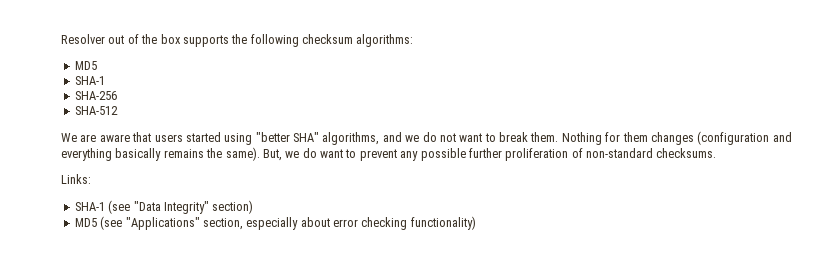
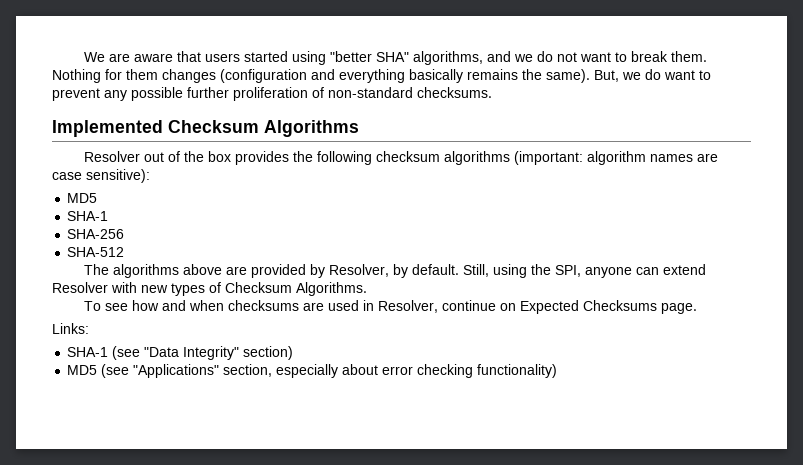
[61,34,414,47] [74,61,97,70] [74,76,105,85] [74,91,117,100] [74,106,118,115] Resolver out of the box supports the following checksum algorithms: // MD5 // SHA-1 // SHA-256 // SHA-512 // -> (84, 57) none
(717, 153) none -> [52,120,359,137] [84,151,719,165] [52,169,150,183] [67,193,98,203] [67,211,109,221] [67,229,125,239] [67,247,125,257] [84,264,707,278] [52,282,367,296] [84,300,698,314] // Implemented Checksum Algorithms // Resolver out of the box provides the following checksum algorithms (important: algorithm names are case sensitive): // MD5 // SHA-1 // SHA-256 // SHA-512 // The algorithms above are provided by Resolver, by default. Still, using the SPI, anyone can extend Resolver with new types of Checksum Algorithms. // To see how and when checksums are used in Resolver, continue on Expected Checksums page.

